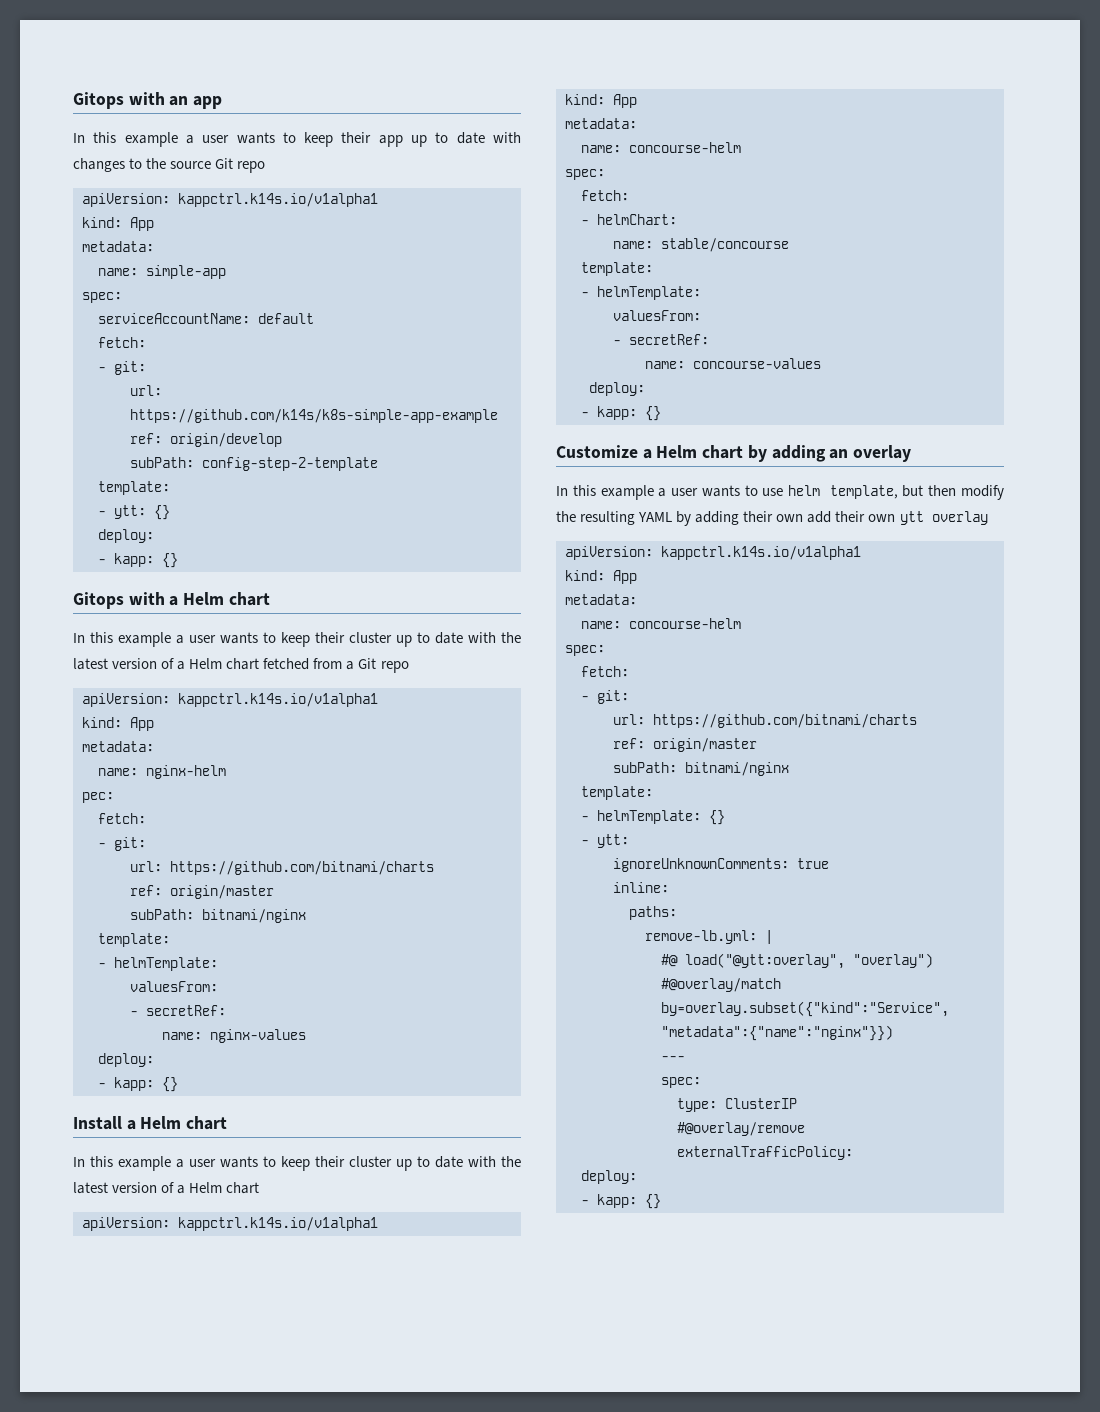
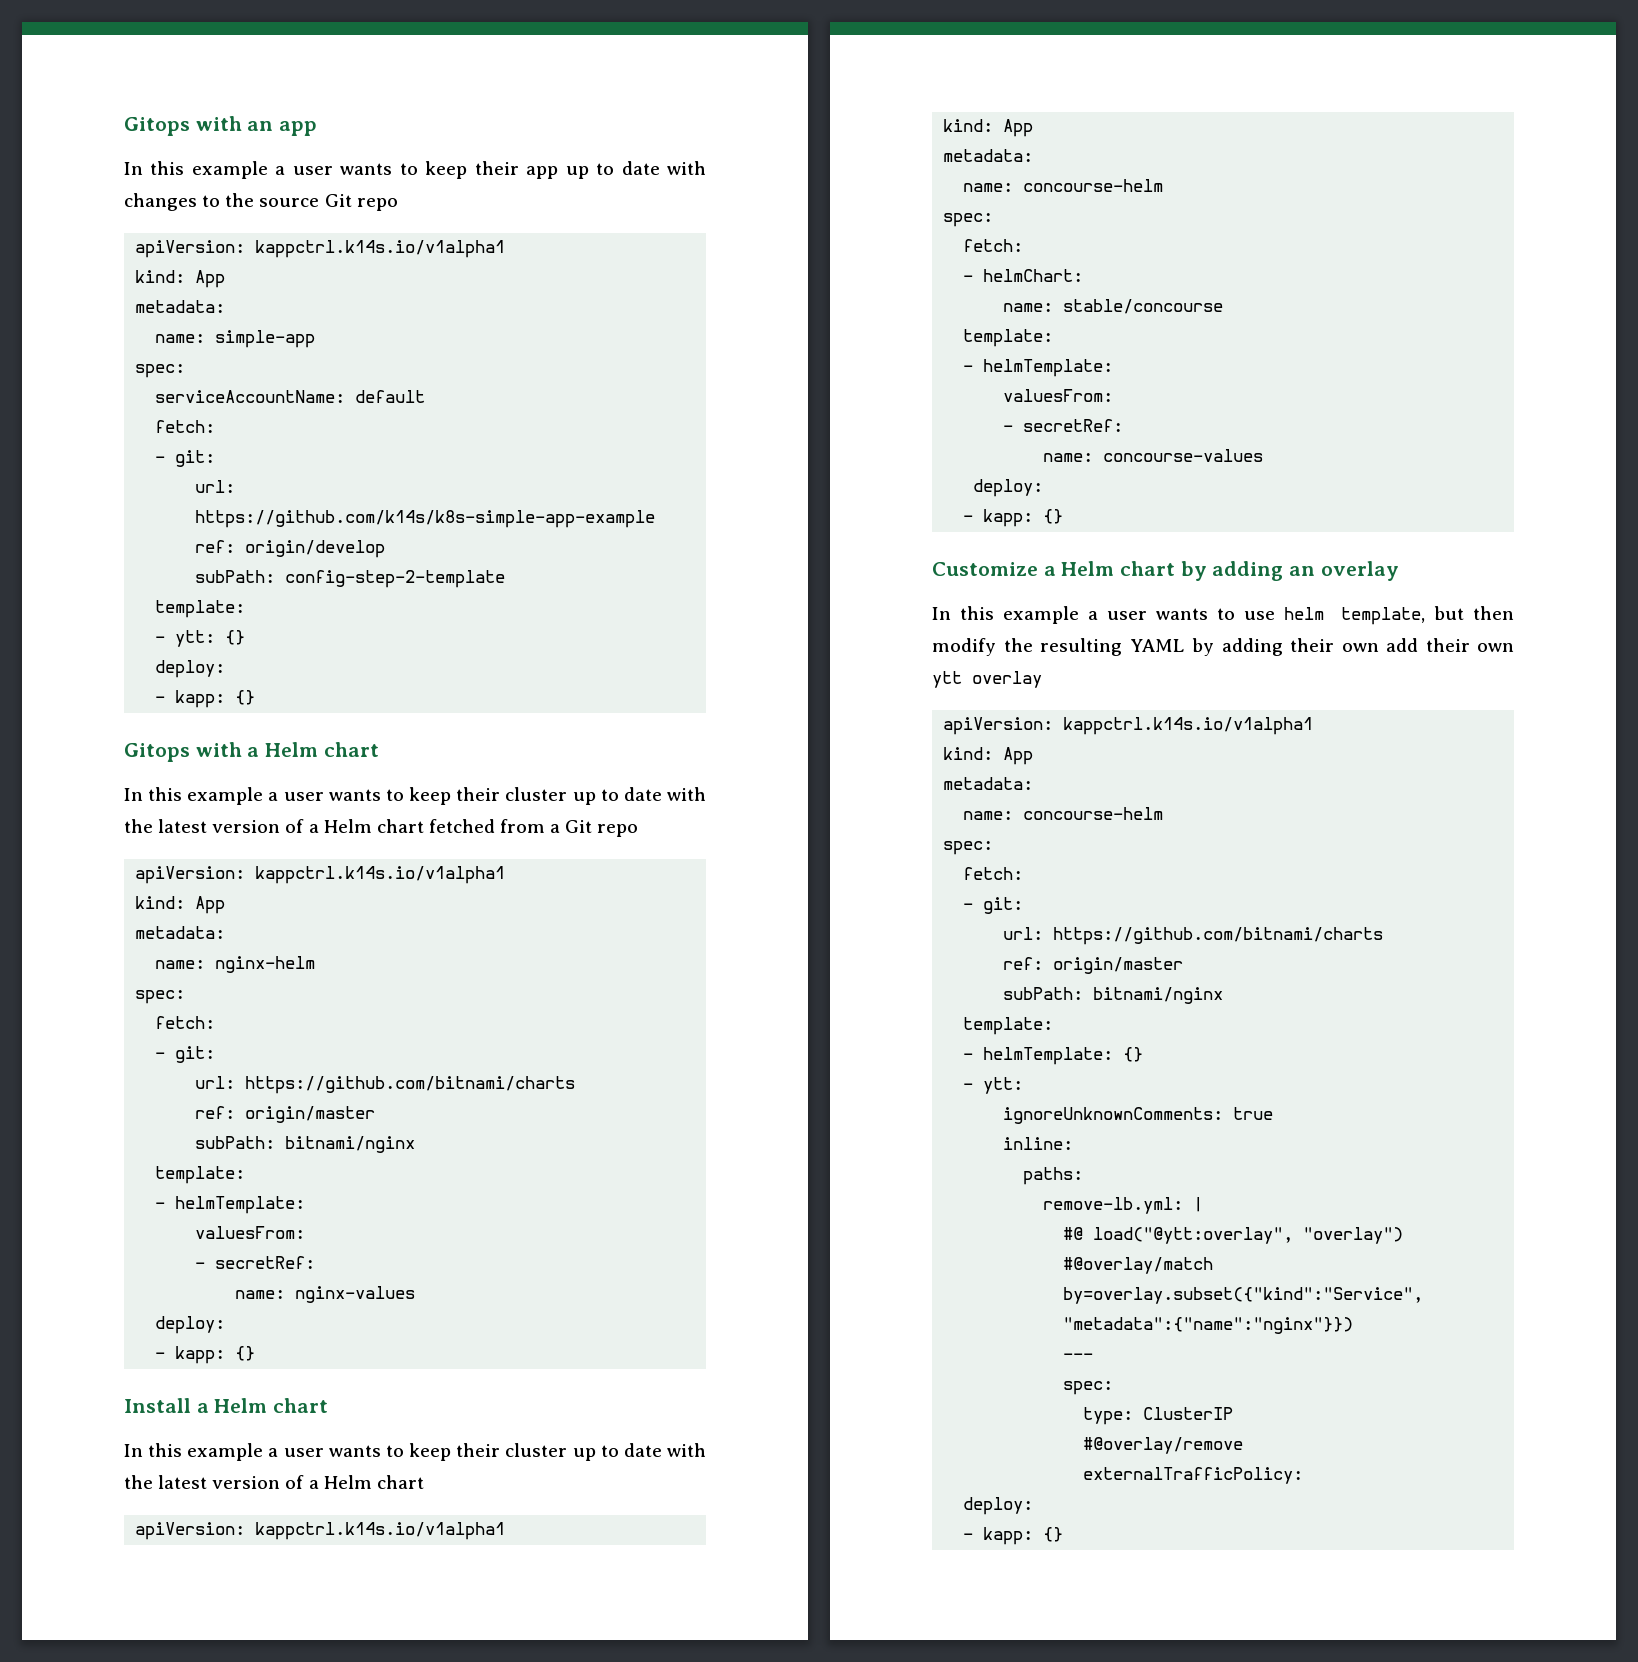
[82,792,114,803] pec: -> [135,990,186,1004] spec:

